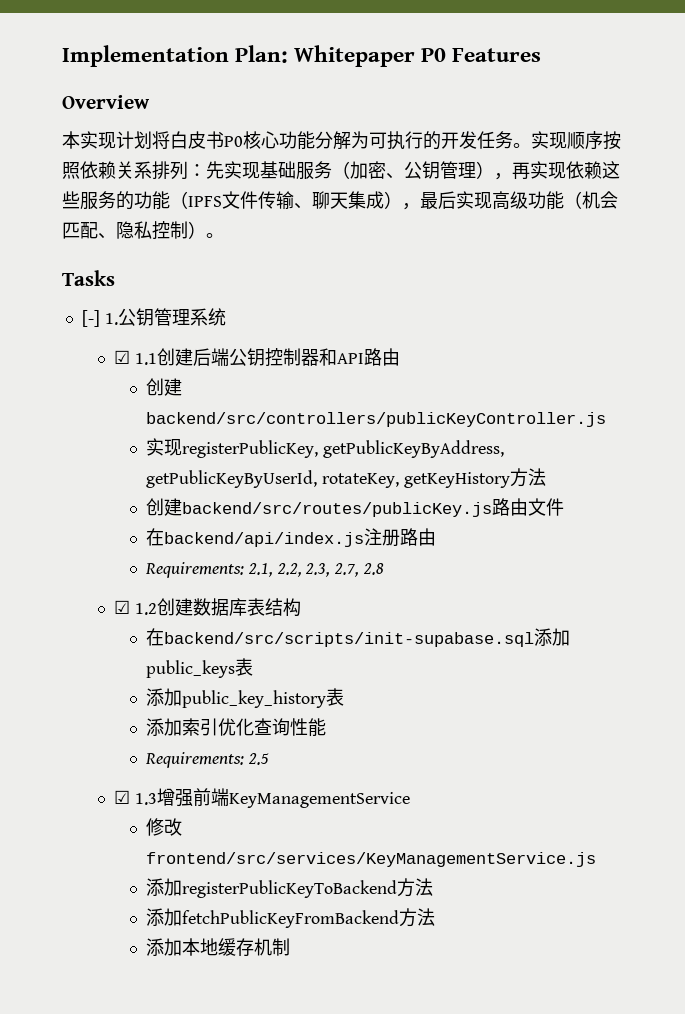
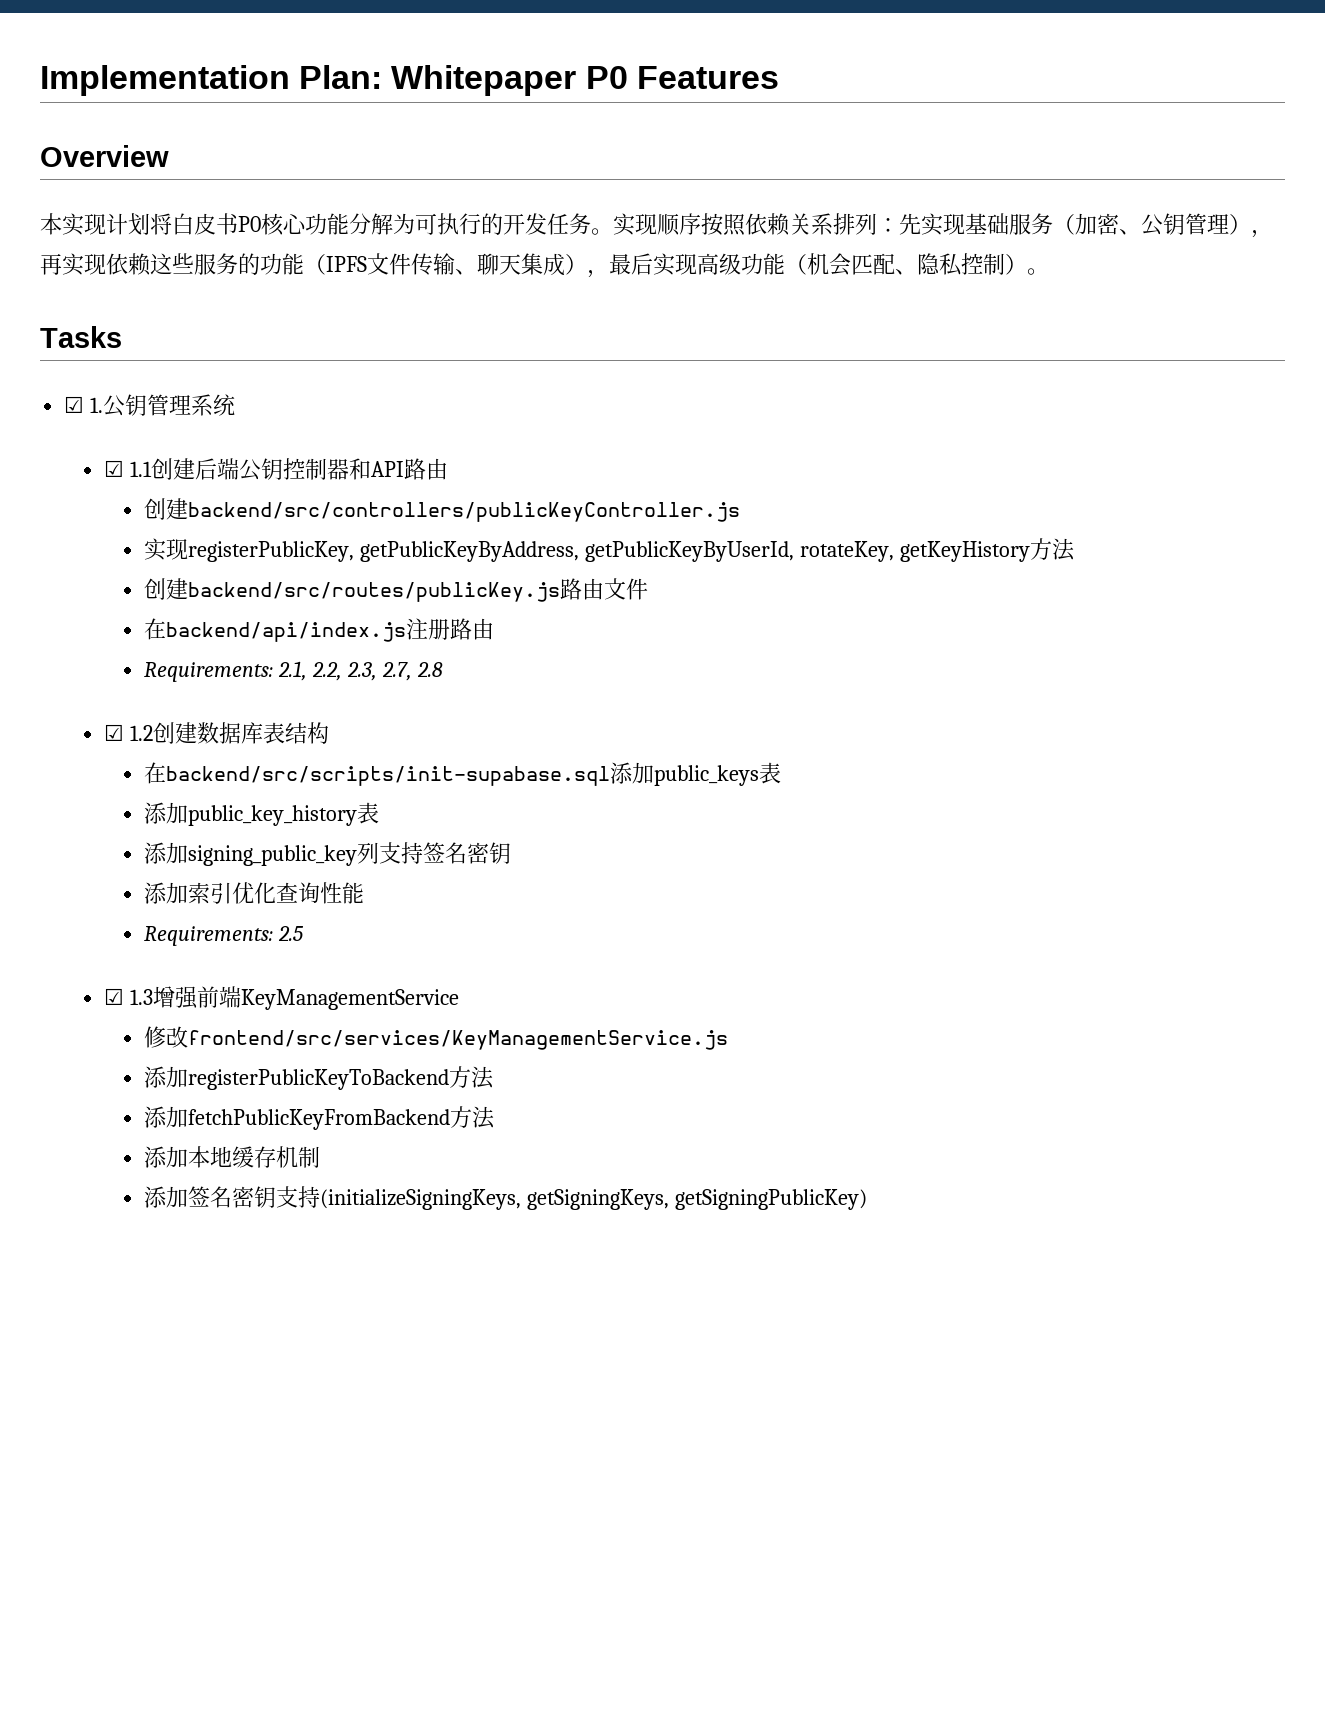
[81,310,100,327] [-] -> [64,396,85,413] ☑
(344, 697) none -> [144,842,512,866] // 添加signing_public_key列支持签名密钥
(290, 947) none -> [144,1186,868,1210] // 添加签名密钥支持(initializeSigningKeys, getSigningKeys, getSigningPublicKey)

